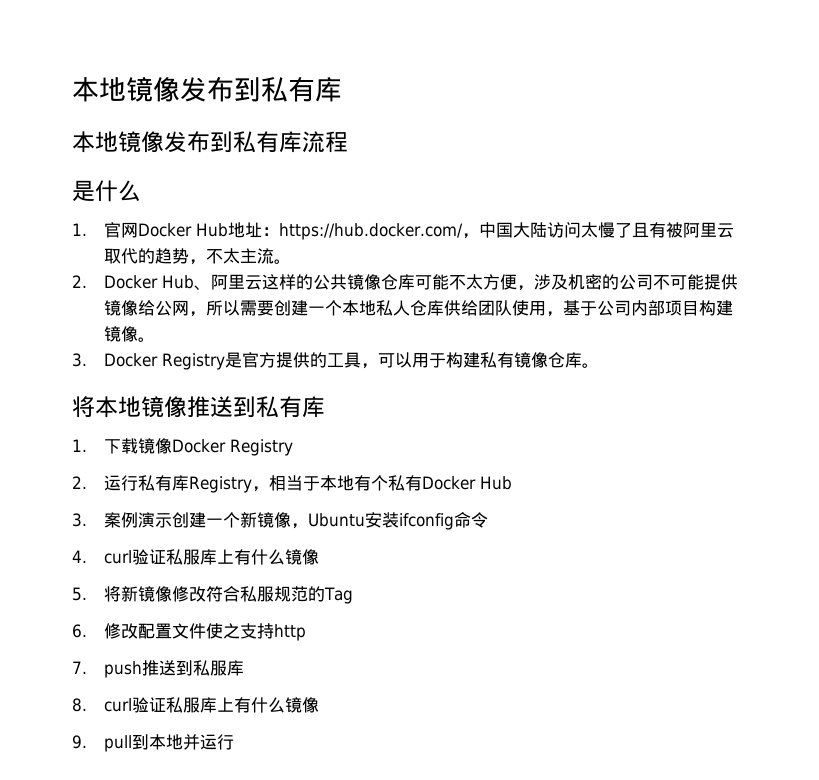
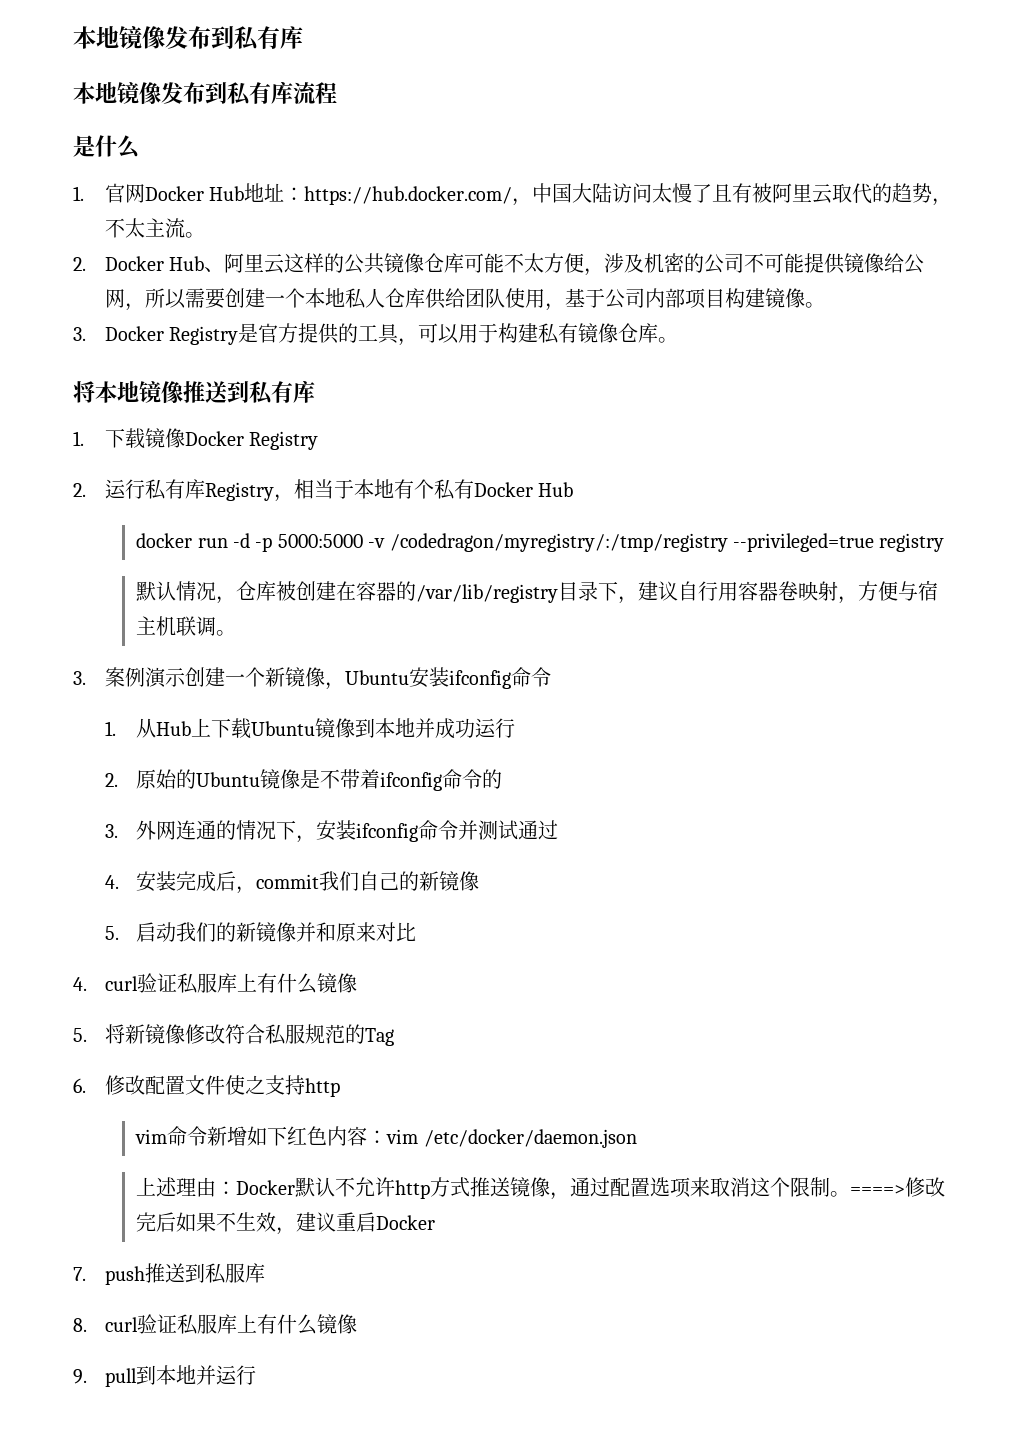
(512, 483) none -> [136,533,945,552] [136,580,939,604] [136,616,237,636] // docker run -d -p 5000:5000 -v /codedragon/myregistry/:/tmp/registry --privileged=true registry // 默认情况，仓库被创建在容器的/var/lib/registry目录下，建议自行用容器卷映射，方便与宿主机联调。
(488, 520) none -> [104,718,516,739] [104,769,503,791] [104,820,559,843] [104,871,480,894] [104,922,417,942] // 1.从Hub上下载Ubuntu镜像到本地并成功运行 // 2.原始的Ubuntu镜像是不带着ifconfig命令的 // 3.外网连通的情况下，安装ifconfig命令并测试通过 // 4.安装完成后，commit我们自己的新镜像 // 5.启动我们的新镜像并和原来对比
(306, 632) none -> [135,1126,637,1148] [136,1177,946,1200] [136,1212,436,1235] // vim命令新增如下红色内容：vim /etc/docker/daemon.json // 上述理由：Docker默认不允许http方式推送镜像，通过配置选项来取消这个限制。====>修改完后如果不生效，建议重启Docker

